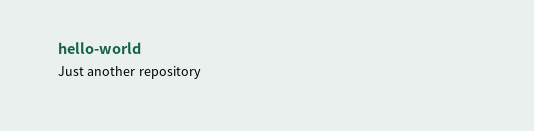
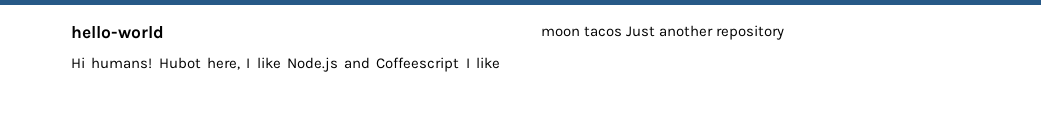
(141, 48) none -> [71,57,501,72] [541,26,623,37] Hi humans! Hubot here, I like Node.js and Coffeescript I like moon tacos

